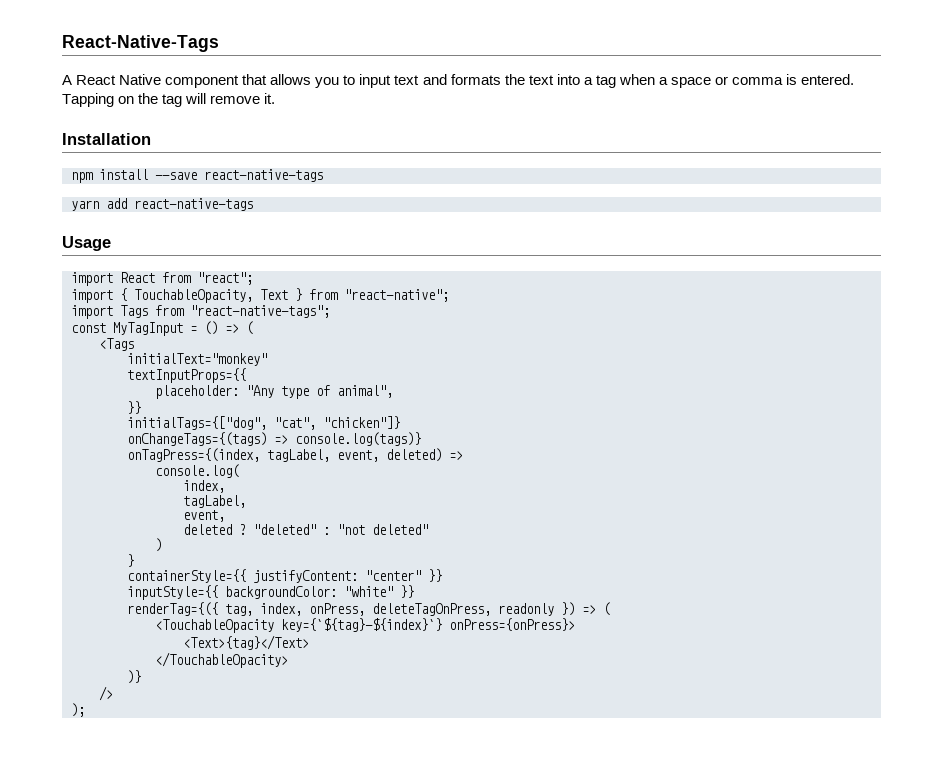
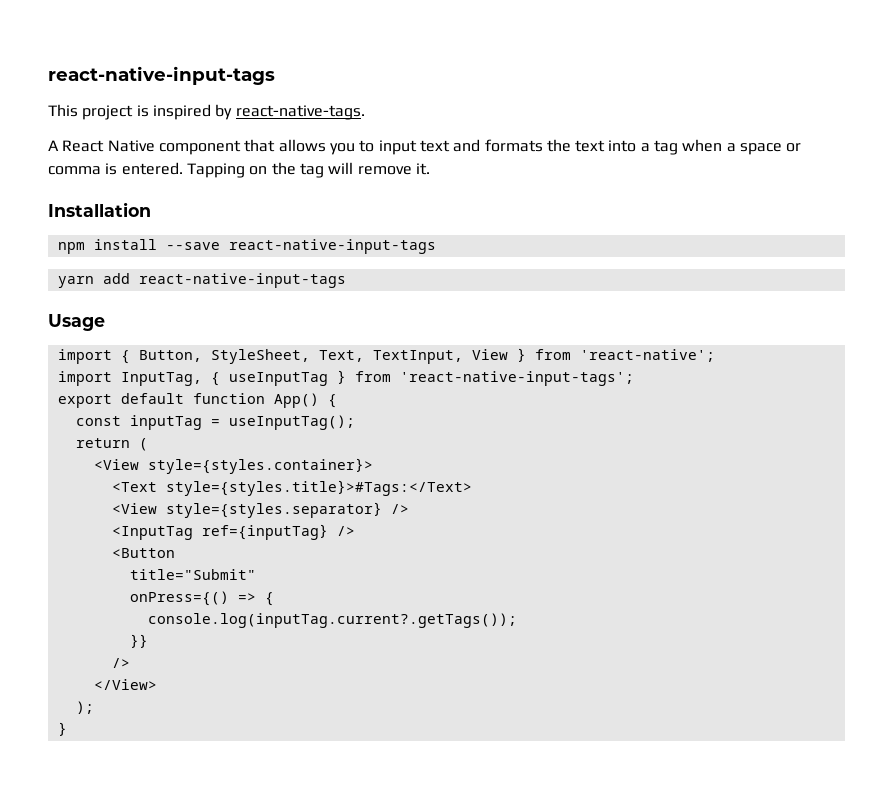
[62,35,219,52] React-Native-Tags -> [48,66,275,85] [48,104,365,120] react-native-input-tags // This project is inspired by react-native-tags.
[204,169,323,182] react-native-tags -> [228,239,436,254] react-native-input-tags
[134,198,253,211] react-native-tags -> [138,273,346,288] react-native-input-tags
[120,272,253,285] [71,288,449,303] [71,305,330,319] [71,321,253,336] [99,338,134,351] [127,353,267,366] [127,368,246,383] [155,385,393,399] [127,401,141,414] [127,416,400,430] [127,432,421,446] [127,448,463,462] [155,464,239,478] [183,480,225,493] [183,495,246,508] [183,510,225,522] [183,524,428,535] [155,538,162,552] [127,554,134,567] [127,569,442,583] [127,585,414,600] [127,602,610,616] [155,618,575,633] [183,635,309,650] [155,652,288,668] [127,670,141,684] [99,686,113,701] [71,703,85,717] React from "react"; // import { TouchableOpacity, Text } from "react-native"; // import Tags from "react-native-tags"; // const MyTagInput = () => ( // <Tags // initialText="monkey" // textInputProps={{ // placeholder: "Any type of animal", // }} // initialTags={["dog", "cat", "chicken"]} // onChangeTags={(tags) => console.log(tags)} // onTagPress={(index, tagLabel, event, deleted) => // console.log( // index, // tagLabel, // event, // deleted ? "deleted" : "not deleted" // ) // } // containerStyle={{ justifyContent: "center" }} // inputStyle={{ backgroundColor: "white" }} // renderTag={({ tag, index, onPress, deleteTagOnPress, readonly }) => ( // <TouchableOpacity key={`${tag}-${index}`} onPress={onPress}> // <Text>{tag}</Text> // </TouchableOpacity> // )} // /> // ); -> [120,348,715,364] [57,370,634,386] [57,393,337,408] [75,415,355,430] [75,438,148,451] [93,458,373,474] [111,480,472,496] [111,502,409,518] [111,524,355,540] [111,548,175,558] [129,569,256,580] [129,591,274,606] [147,613,517,628] [129,634,148,648] [111,658,130,668] [93,679,157,690] [75,701,94,714] [57,722,67,736] { Button, StyleSheet, Text, TextInput, View } from 'react-native'; // import InputTag, { useInputTag } from 'react-native-input-tags'; // export default function App() { // const inputTag = useInputTag(); // return ( // <View style={styles.container}> // <Text style={styles.title}>#Tags:</Text> // <View style={styles.separator} /> // <InputTag ref={inputTag} /> // <Button // title="Submit" // onPress={() => { // console.log(inputTag.current?.getTags()); // }} // /> // </View> // ); // }

